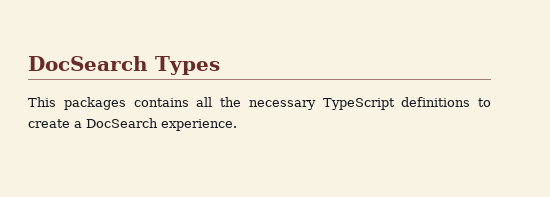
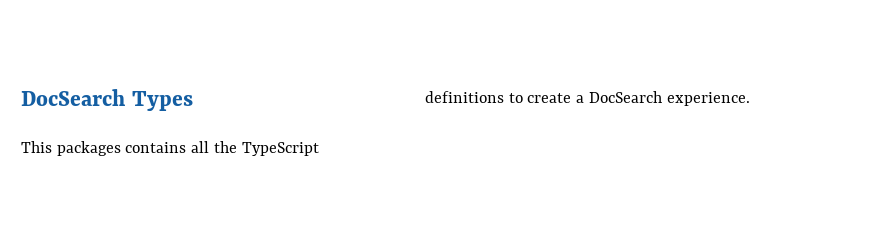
[248,100,316,110] necessary -> (237, 147) none

